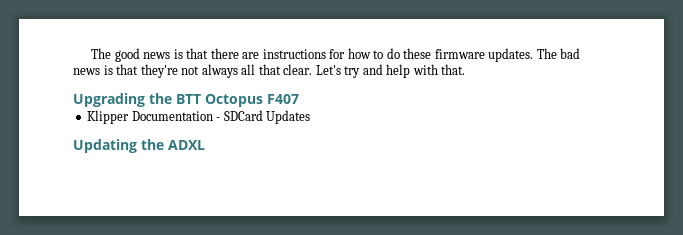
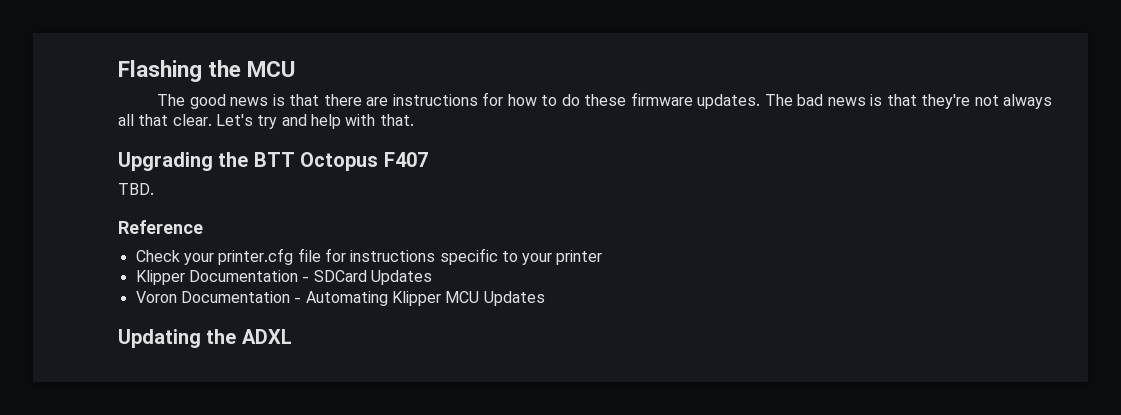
(91, 53) none -> [118,60,296,82] Flashing the MCU //
(299, 99) none -> [118,183,154,195] [118,220,203,234] [135,248,603,265] // TBD. // Reference // Check your printer.cfg file for instructions specific to your printer
(311, 117) none -> [135,291,545,306] // Voron Documentation - Automating Klipper MCU Updates

